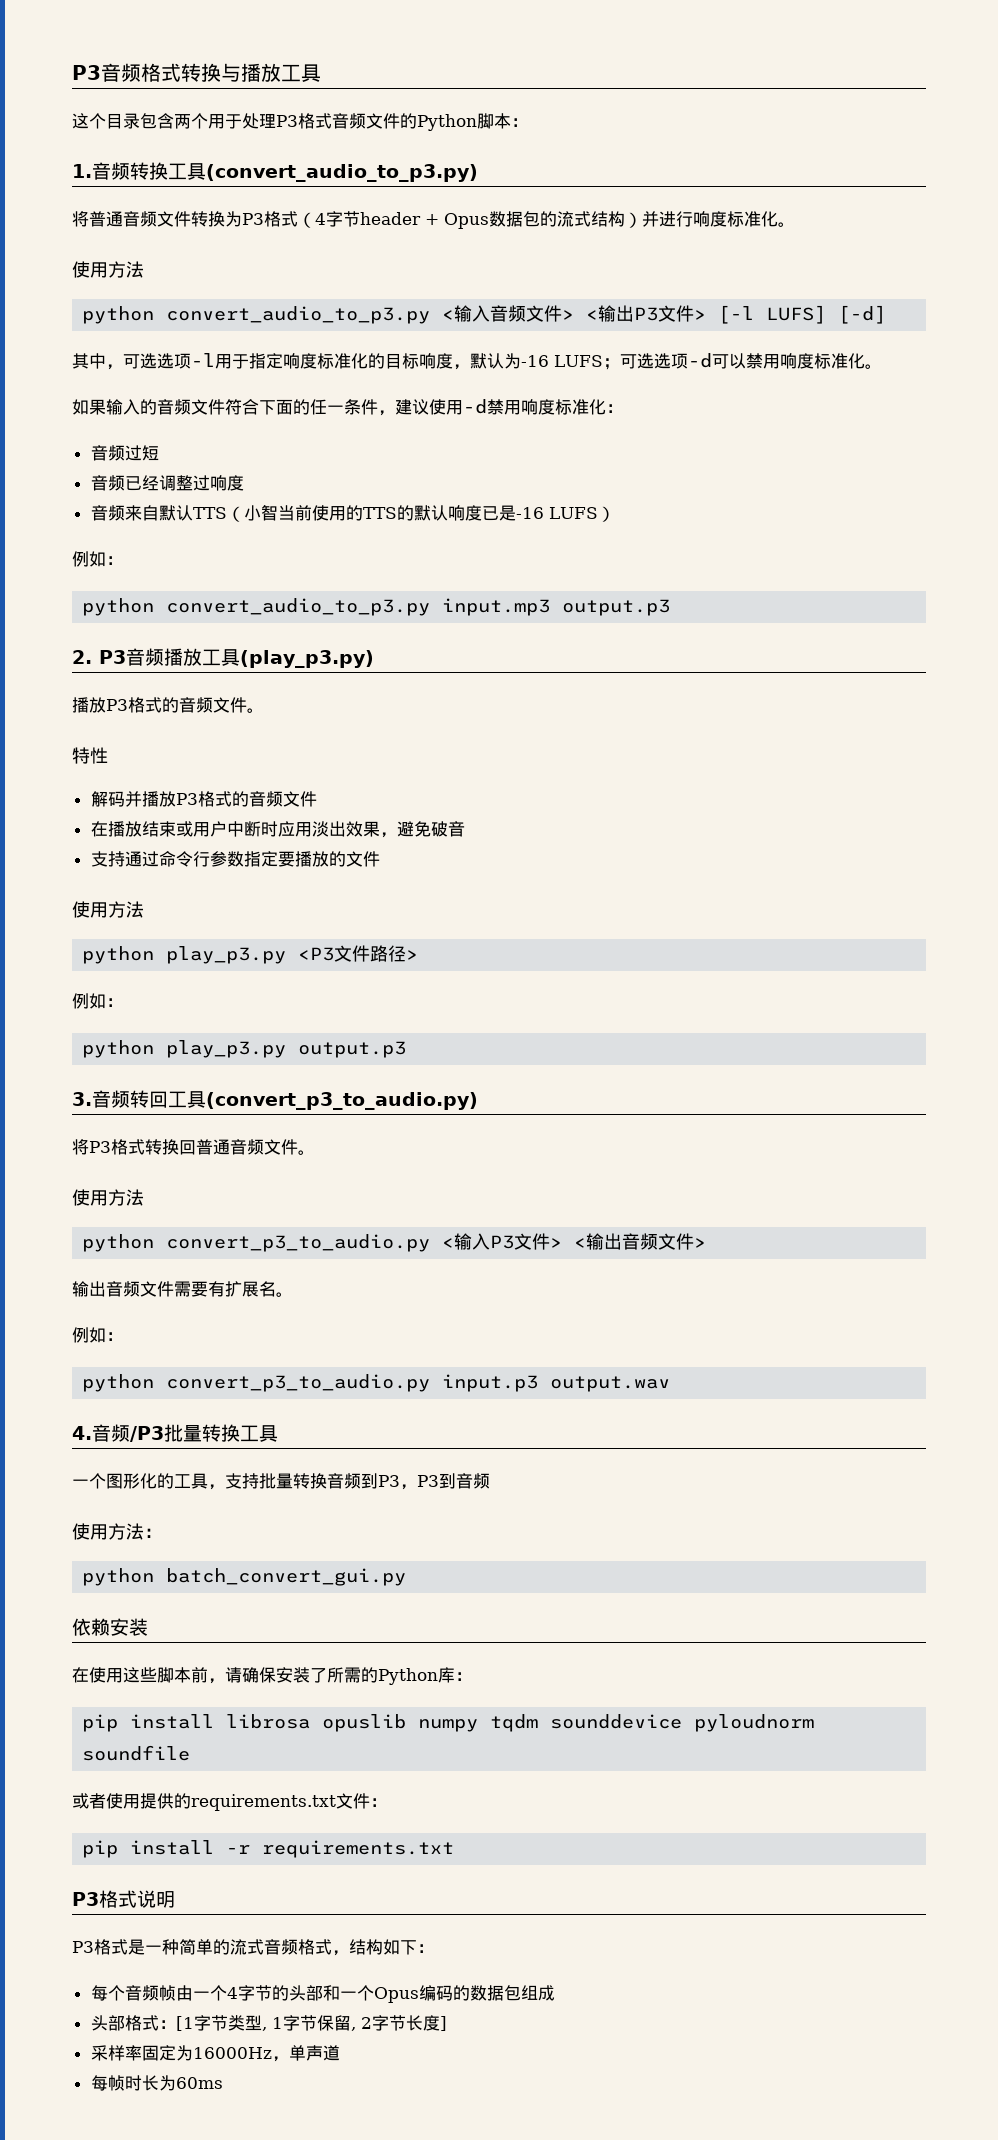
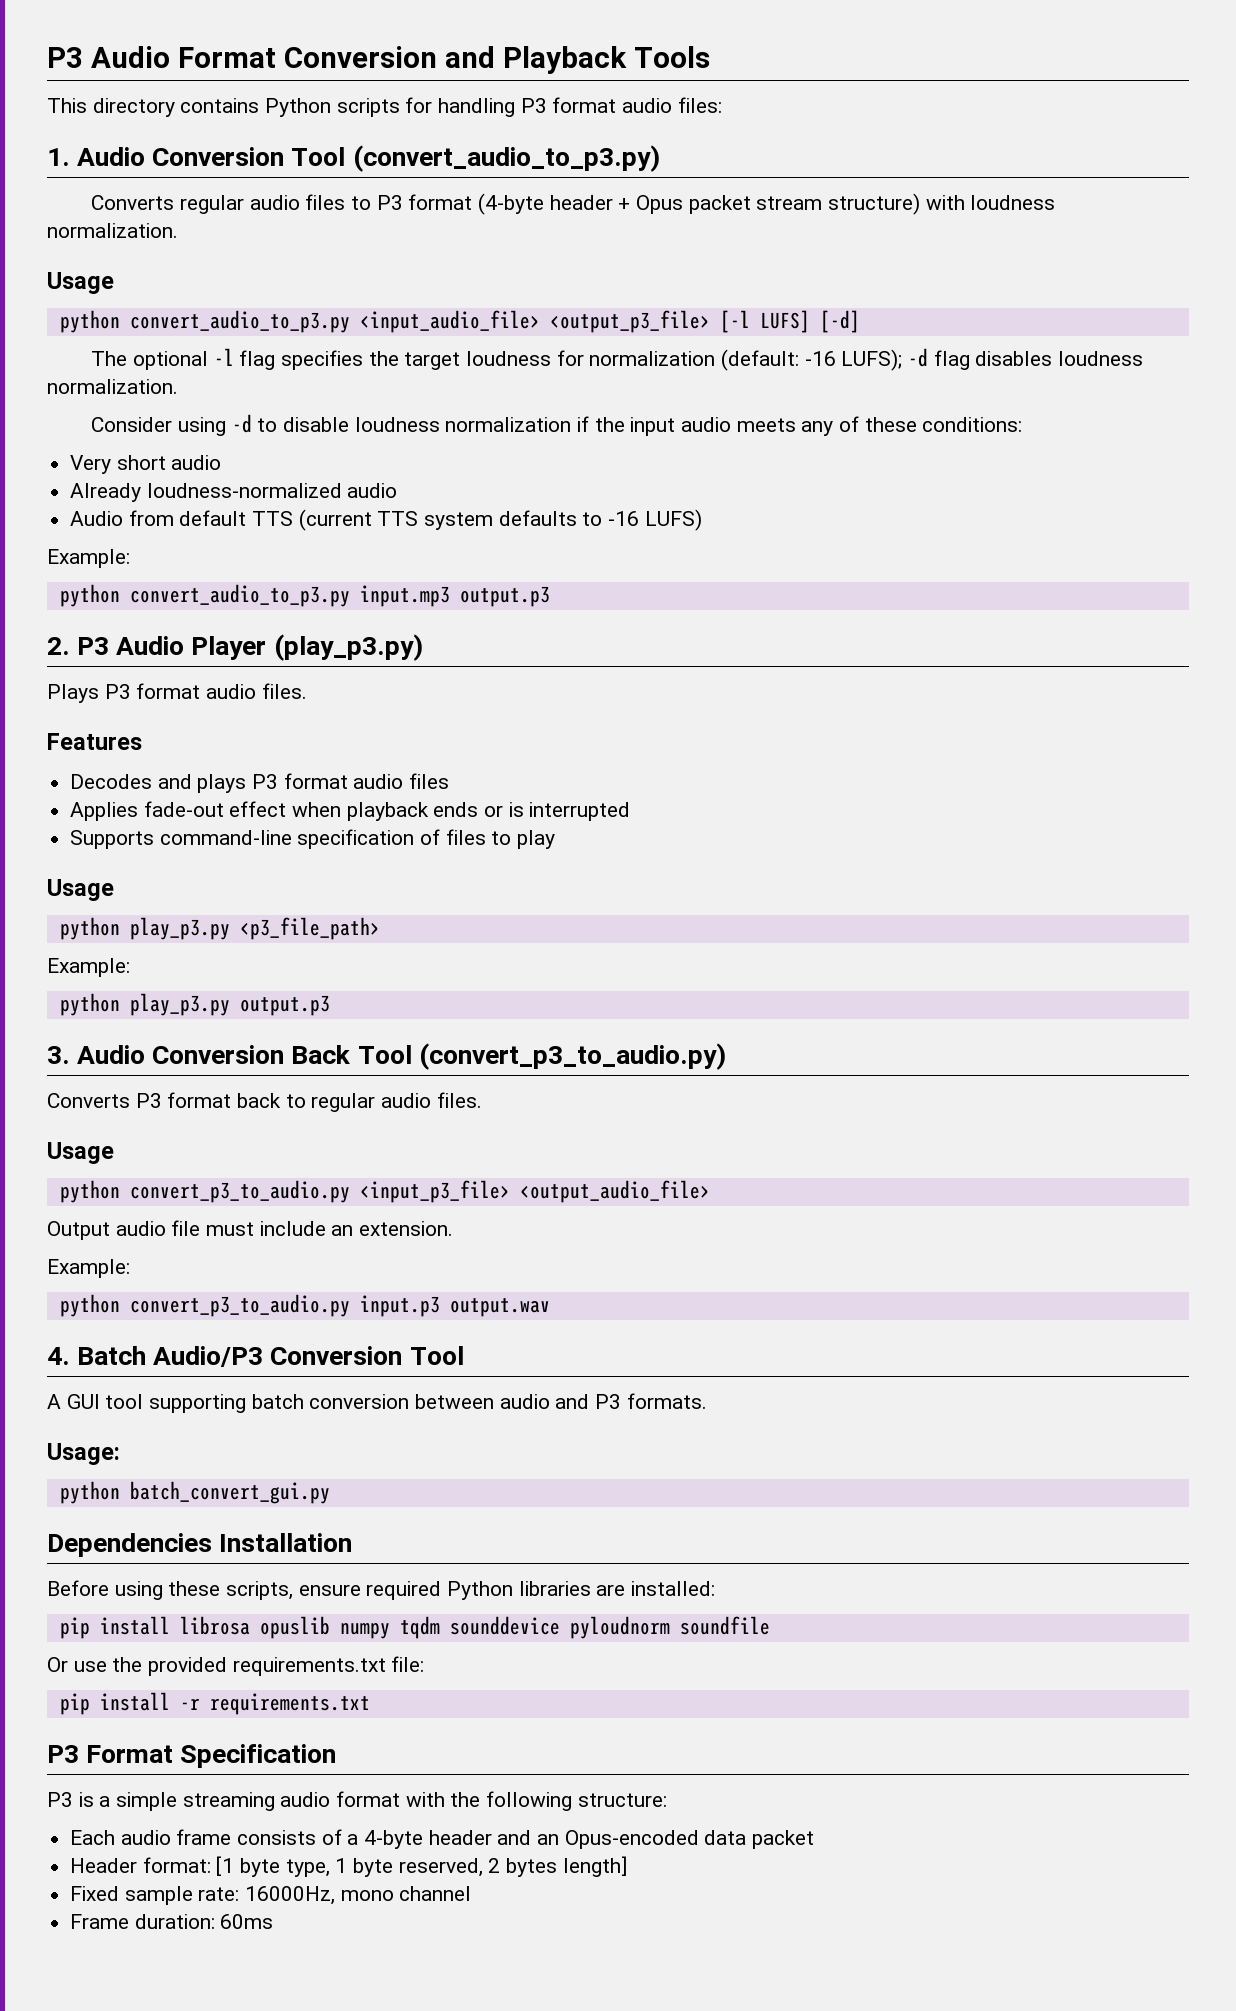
[72,63,321,82] [72,113,528,131] [72,162,478,182] [72,211,795,229] [72,261,144,278] [82,305,887,324] [72,353,882,370] [72,399,623,416] [90,445,159,461] [90,475,244,491] [90,504,615,522] [72,551,123,567] P3音频格式转换与播放工具 // 这个目录包含两个用于处理P3格式音频文件的Python脚本： // 1.音频转换工具(convert_audio_to_p3.py) // 将普通音频文件转换为P3格式（4字节header + Opus数据包的流式结构）并进行响度标准化。 // 使用方法 // python convert_audio_to_p3.py <输入音频文件> <输出P3文件> [-l LUFS] [-d] // 其中，可选选项-l用于指定响度标准化的目标响度，默认为-16 LUFS；可选选项-d可以禁用响度标准化。 // 如果输入的音频文件符合下面的任一条件，建议使用-d禁用响度标准化： // 音频过短 // 音频已经调整过响度 // 音频来自默认TTS（小智当前使用的TTS的默认响度已是-16 LUFS） // 例如： -> [47,46,710,74] [47,97,722,117] [47,145,660,172] [91,193,1056,215] [47,223,178,238] [47,272,114,294] [59,310,860,333] [91,348,1143,371] [47,379,178,394] [91,414,1023,436] [70,455,222,474] [70,483,398,502] [70,509,702,531] [47,549,130,568] P3 Audio Format Conversion and Playback Tools // This directory contains Python scripts for handling P3 format audio files: // 1. Audio Conversion Tool (convert_audio_to_p3.py) // Converts regular audio files to P3 format (4-byte header + Opus packet stream structure) with loudness normalization. // Usage // python convert_audio_to_p3.py <input_audio_file> <output_p3_file> [-l LUFS] [-d] // The optional -l flag specifies the target loudness for normalization (default: -16 LUFS); -d flag disables loudness normalization. // Consider using -d to disable loudness normalization if the input audio meets any of these conditions: // Very short audio // Already loudness-normalized audio // Audio from default TTS (current TTS system defaults to -16 LUFS) // Example:
[126,648,374,668] [72,697,264,713] [72,747,108,764] [90,791,317,807] [90,821,465,838] [90,851,380,867] [72,901,144,918] [82,945,419,964] [72,993,123,1009] [82,1040,407,1058] [72,1090,478,1110] [72,1139,315,1155] [72,1189,144,1206] [82,1233,707,1252] [72,1281,293,1297] [72,1327,123,1343] 音频播放工具(play_p3.py) // 播放P3格式的音频文件。 // 特性 // 解码并播放P3格式的音频文件 // 在播放结束或用户中断时应用淡出效果，避免破音 // 支持通过命令行参数指定要播放的文件 // 使用方法 // python play_p3.py <P3文件路径> // 例如： // python play_p3.py output.p3 // 3.音频转回工具(convert_p3_to_audio.py) // 将P3格式转换回普通音频文件。 // 使用方法 // python convert_p3_to_audio.py <输入P3文件> <输出音频文件> // 输出音频文件需要有扩展名。 // 例如： -> [116,634,423,661] [47,683,307,703] [47,733,142,750] [70,773,450,793] [70,801,631,821] [70,829,556,849] [47,879,114,901] [59,917,380,940] [47,958,130,977] [59,993,330,1016] [47,1043,726,1070] [47,1092,482,1112] [47,1142,114,1164] [59,1180,710,1203] [47,1220,454,1240] [47,1259,130,1278] Audio Player (play_p3.py) // Plays P3 format audio files. // Features // Decodes and plays P3 format audio files // Applies fade-out effect when playback ends or is interrupted // Supports command-line specification of files to play // Usage // python play_p3.py <p3_file_path> // Example: // python play_p3.py output.p3 // 3. Audio Conversion Back Tool (convert_p3_to_audio.py) // Converts P3 format back to regular audio files. // Usage // python convert_p3_to_audio.py <input_p3_file> <output_audio_file> // Output audio file must include an extension. // Example:
[92,1424,278,1442] [72,1473,490,1490] [72,1523,162,1540] [82,1568,407,1586] [72,1618,148,1636] [72,1667,472,1685] 音频/P3批量转换工具 // 一个图形化的工具，支持批量转换音频到P3，P3到音频 // 使用方法： // python batch_convert_gui.py // 依赖安装 // 在使用这些脚本前，请确保安装了所需的Python库： -> [77,1346,464,1367] [47,1393,707,1413] [47,1443,120,1465] [59,1481,330,1504] [47,1533,353,1557] [47,1580,716,1600] Batch Audio/P3 Conversion Tool // A GUI tool supporting batch conversion between audio and P3 formats. // Usage: // python batch_convert_gui.py // Dependencies Installation // Before using these scripts, ensure required Python libraries are installed:
[72,1793,387,1811] 或者使用提供的requirements.txt文件： -> [47,1656,425,1676] Or use the provided requirements.txt file:
[99,1890,175,1908] [72,1939,434,1956] [90,1985,555,2003] [90,2015,447,2031] [90,2045,340,2062] [90,2075,176,2091] 格式说明 // P3格式是一种简单的流式音频格式，结构如下： // 每个音频帧由一个4字节的头部和一个Opus编码的数据包组成 // 头部格式：[1字节类型, 1字节保留, 2字节长度] // 采样率固定为16000Hz，单声道 // 每帧时长为 -> [86,1744,337,1768] [47,1791,667,1811] [70,1829,815,1849] [70,1856,627,1877] [70,1886,472,1905] [70,1914,215,1929] Format Specification // P3 is a simple streaming audio format with the following structure: // Each audio frame consists of a 4-byte header and an Opus-encoded data packet // Header format: [1 byte type, 1 byte reserved, 2 bytes length] // Fixed sample rate: 16000Hz, mono channel // Frame duration:

